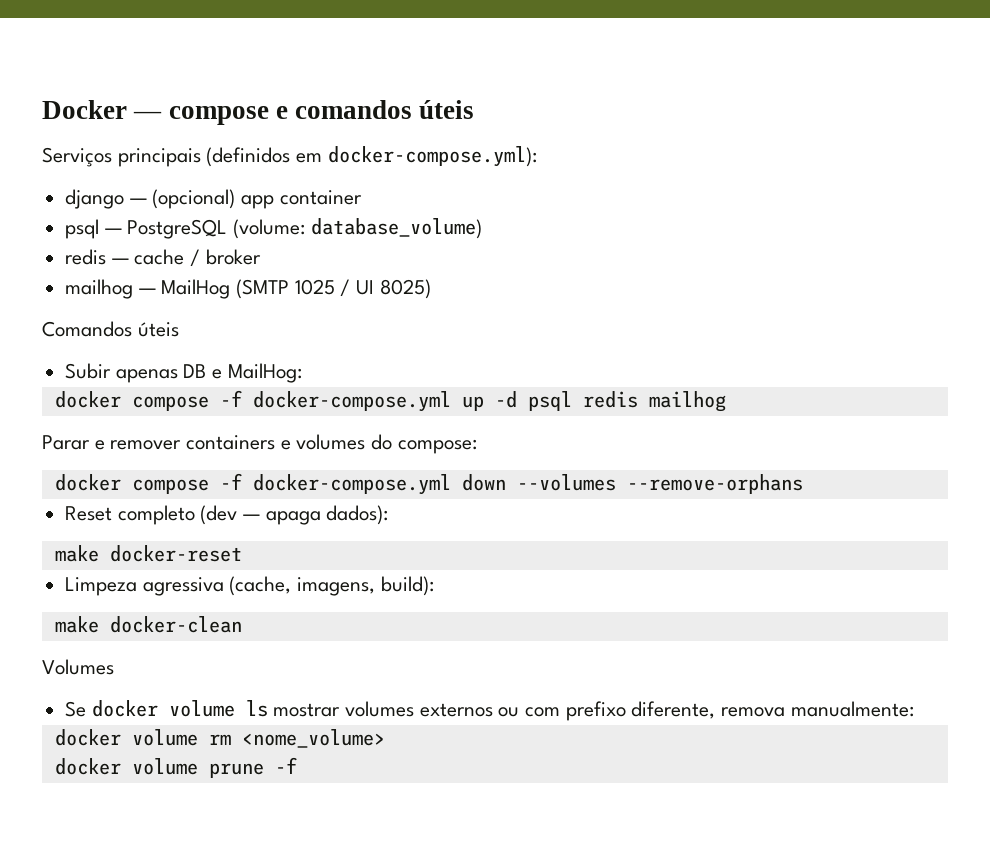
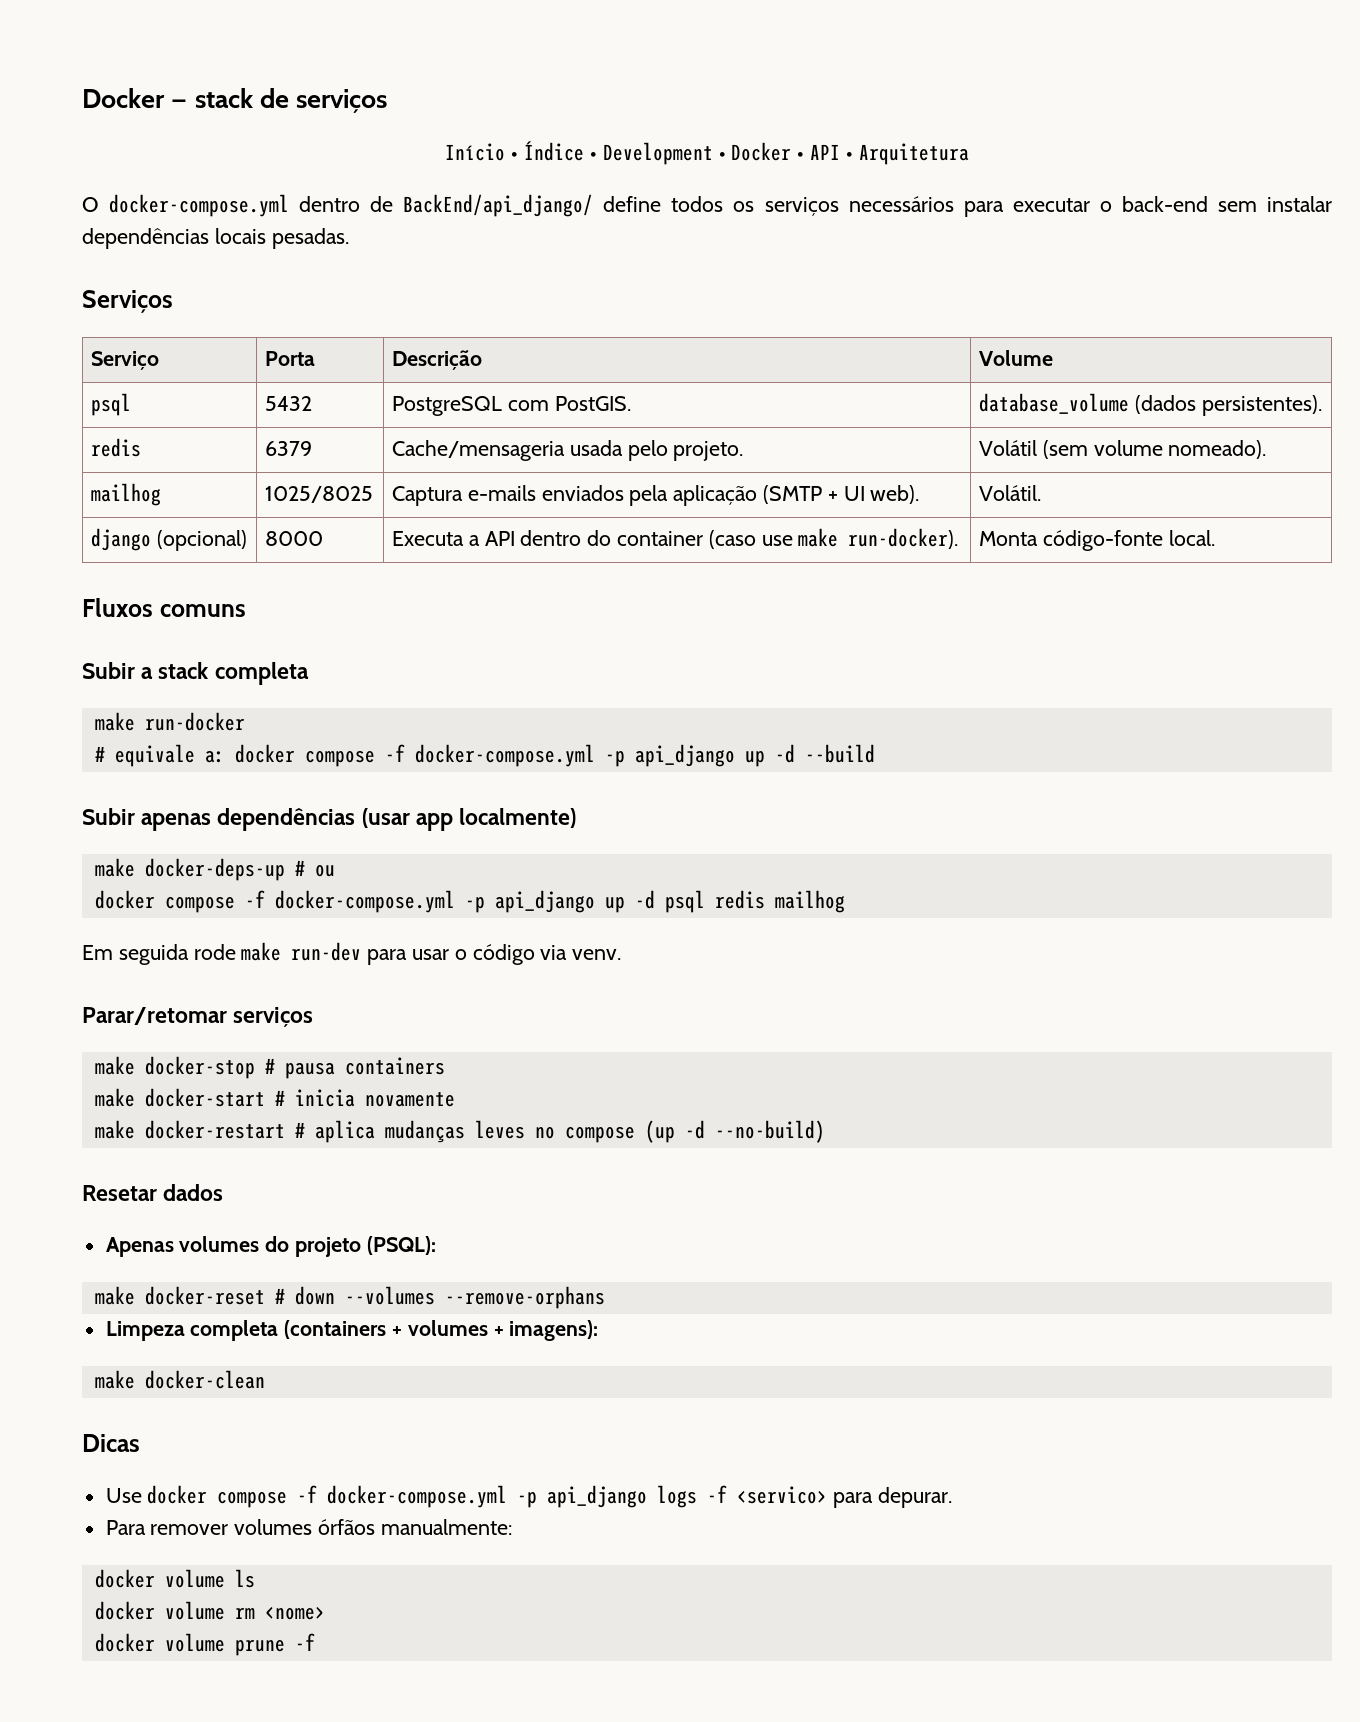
[168,100,475,125] [42,146,537,167] [65,189,362,209] [65,218,482,239] [65,249,261,267] [65,279,431,299] [42,321,179,337] [65,363,302,383] [54,390,451,412] compose e comandos úteis // Serviços principais (definidos em docker-compose.yml): // django — (opcional) app container // psql — PostgreSQL (volume: database_volume) // redis — cache / broker // mailhog — MailHog (SMTP 1025 / UI 8025) // Comandos úteis // Subir apenas DB e MailHog: // docker compose -f docker-compose.yml -> [194,88,388,113] [445,141,969,165] [82,194,1333,217] [82,228,349,249] [82,290,173,313] [91,351,160,370] [265,351,316,366] [392,350,483,370] [979,350,1054,366] [91,393,132,416] [265,396,313,411] [392,396,631,416] [979,393,1322,416] [91,438,142,457] [265,441,313,456] [392,440,744,461] [979,440,1267,459] [91,483,162,506] [265,486,374,503] [392,485,920,506] [979,485,1042,501] [91,528,247,551] [265,531,324,546] [392,528,959,549] [979,530,1215,551] [82,598,246,617] [82,662,309,685] [94,712,245,731] [94,744,875,767] [82,808,577,831] [94,858,335,881] [94,890,595,913] stack de serviços // Início • Índice • Development • Docker • API • Arquitetura // O docker-compose.yml dentro de BackEnd/api_django/ define todos os serviços necessários para executar o back-end sem instalar dependências locais pesadas. // Serviços // Serviço | Porta | Descrição | Volume // psql | 5432 | PostgreSQL com PostGIS. | database_volume (dados persistentes). // redis | 6379 | Cache/mensageria usada pelo projeto. | Volátil (sem volume nomeado). // mailhog | 1025/8025 | Captura e-mails enviados pela aplicação (SMTP + UI web). | Volátil. // django (opcional) | 8000 | Executa a API dentro do container (caso use make run-docker). | Monta código-fonte local. // Fluxos comuns // Subir a stack completa // make run-docker // # equivale a: docker compose -f docker-compose.yml -p api_django up -d --build // Subir apenas dependências (usar app localmente) // make docker-deps-up # ou // docker compose -f docker-compose.yml -p api_django
[42,434,477,454] [54,473,803,495] [65,505,389,525] [54,545,242,562] [65,576,434,596] [54,616,242,633] [42,659,114,675] [65,700,914,721] Parar e remover containers e volumes do compose: // docker compose -f docker-compose.yml down --volumes --remove-orphans // Reset completo (dev — apaga dados): // make docker-reset // Limpeza agressiva (cache, imagens, build): // make docker-clean // Volumes // Se docker volume ls mostrar volumes externos ou com prefixo diferente, remova manualmente: -> [82,942,622,965] [82,1007,314,1027] [94,1056,445,1079] [94,1088,455,1107] [94,1120,825,1143] [82,1184,224,1201] [105,1236,436,1257] [94,1286,605,1309] [105,1320,599,1341] [94,1370,265,1389] [82,1434,140,1452] [105,1485,953,1508] [105,1519,512,1535] [94,1569,255,1588] Em seguida rode make run-dev para usar o código via venv. // Parar/retomar serviços // make docker-stop # pausa containers // make docker-start # inicia novamente // make docker-restart # aplica mudanças leves no compose (up -d --no-build) // Resetar dados // Apenas volumes do projeto (PSQL): // make docker-reset # down --volumes --remove-orphans // Limpeza completa (containers + volumes + imagens): // make docker-clean // Dicas // Use docker compose -f docker-compose.yml -p api_django logs -f <servico> para depurar. // Para remover volumes órfãos manualmente: // docker volume ls
[241,729,385,748] <nome_volume> -> [264,1606,325,1620] <nome>

